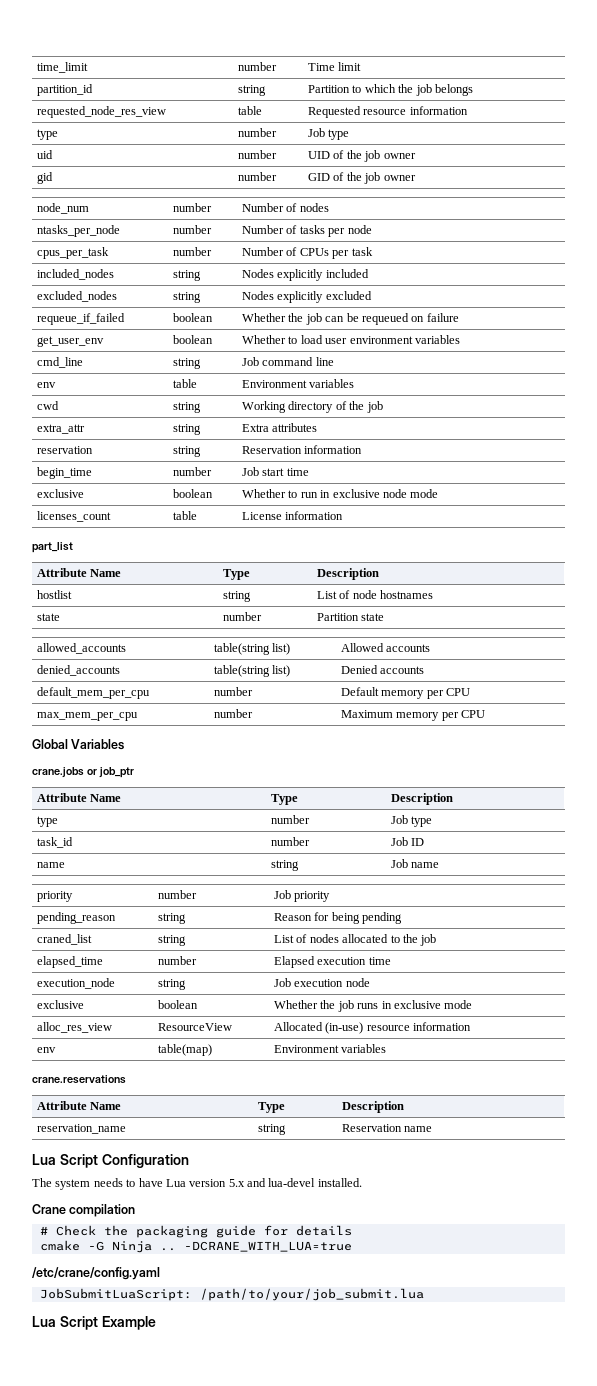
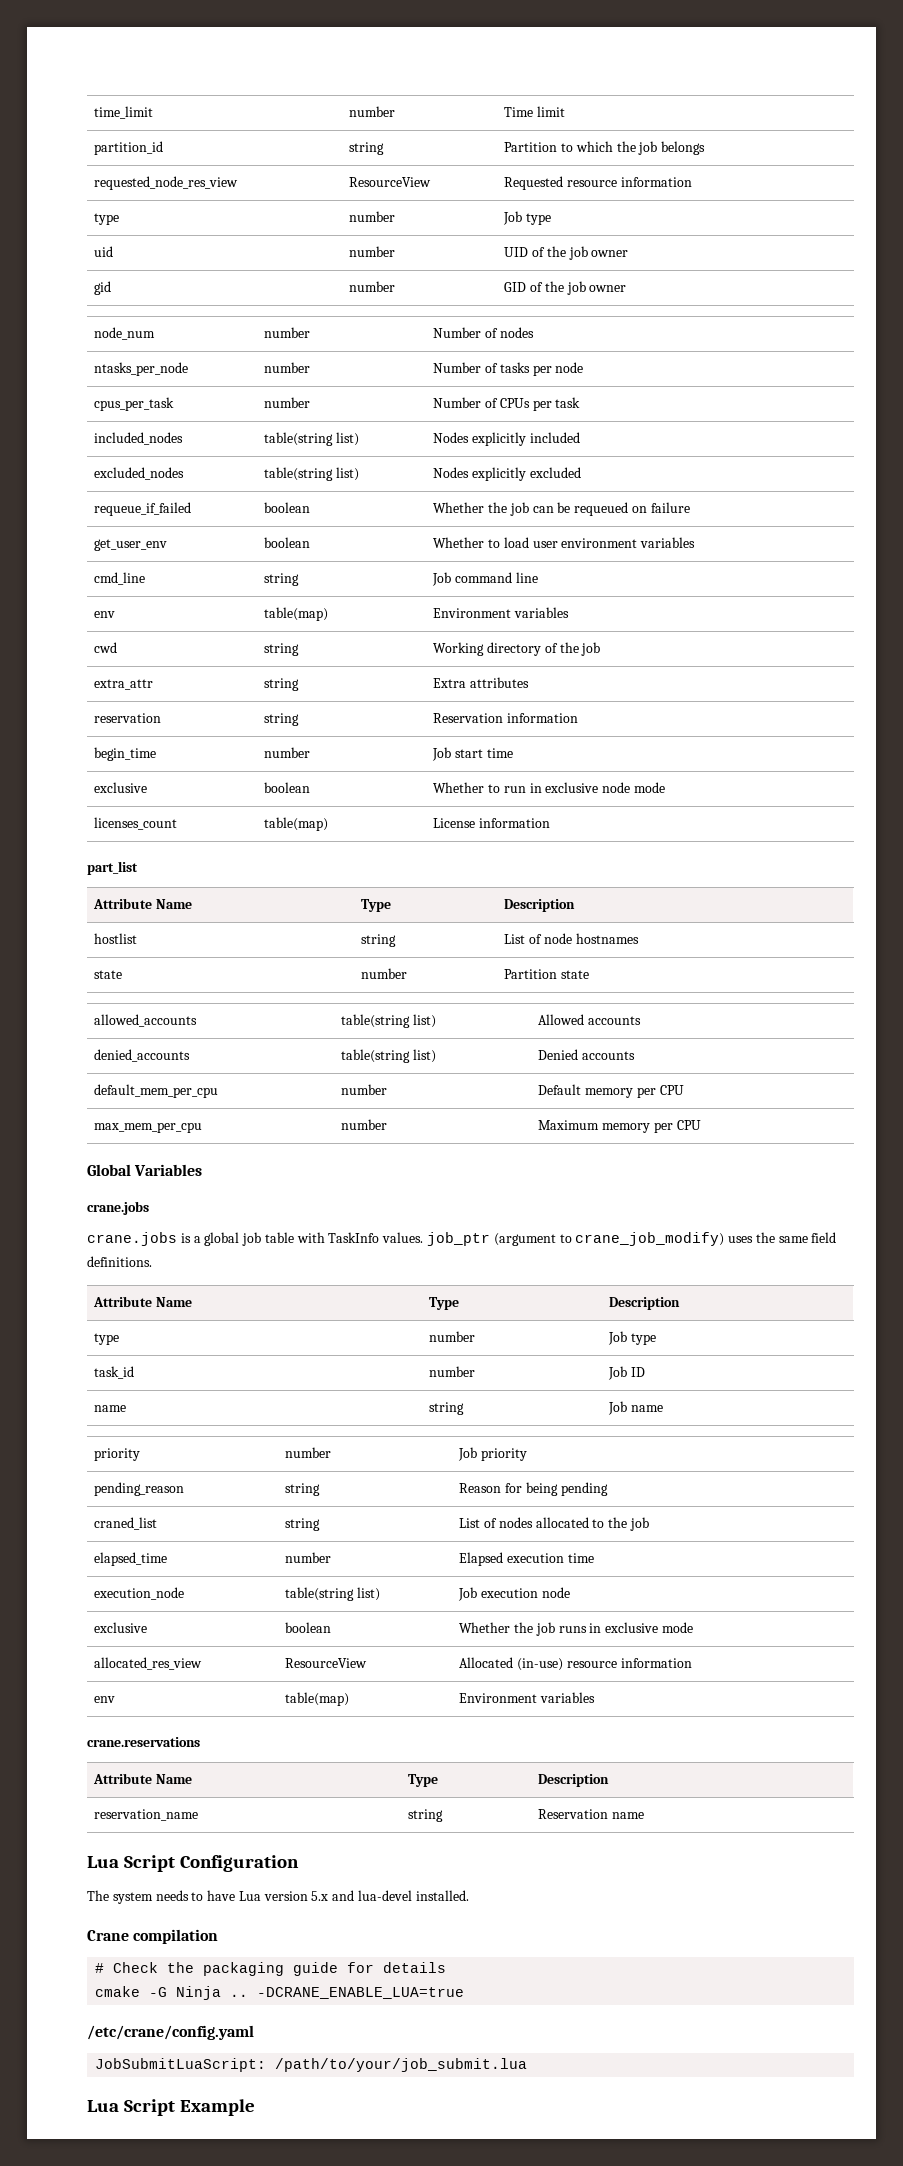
[238,106,263,115] table -> [349,177,432,187] ResourceView
[173,270,202,281] string -> [264,432,360,446] table(string list)
[173,292,202,303] string -> [264,467,360,481] table(string list)
[173,379,198,388] table -> [264,607,329,621] table(map)
[173,511,198,520] table -> [264,817,329,831] table(map)
[86,767,134,778] or job_ptr -> [87,1232,837,1246] [87,1256,152,1267] // crane.jobs is a global job table with TaskInfo values. job_ptr (argument to crane_job_modify) uses the same field definitions.
[158,979,187,990] string -> [285,1587,381,1601] table(string list)
[37,1022,113,1033] alloc_res_view -> [94,1657,203,1670] allocated_res_view
[183,1241,352,1252] -DCRANE_WITH_LUA=true -> [257,1987,465,1999] -DCRANE_ENABLE_LUA=true

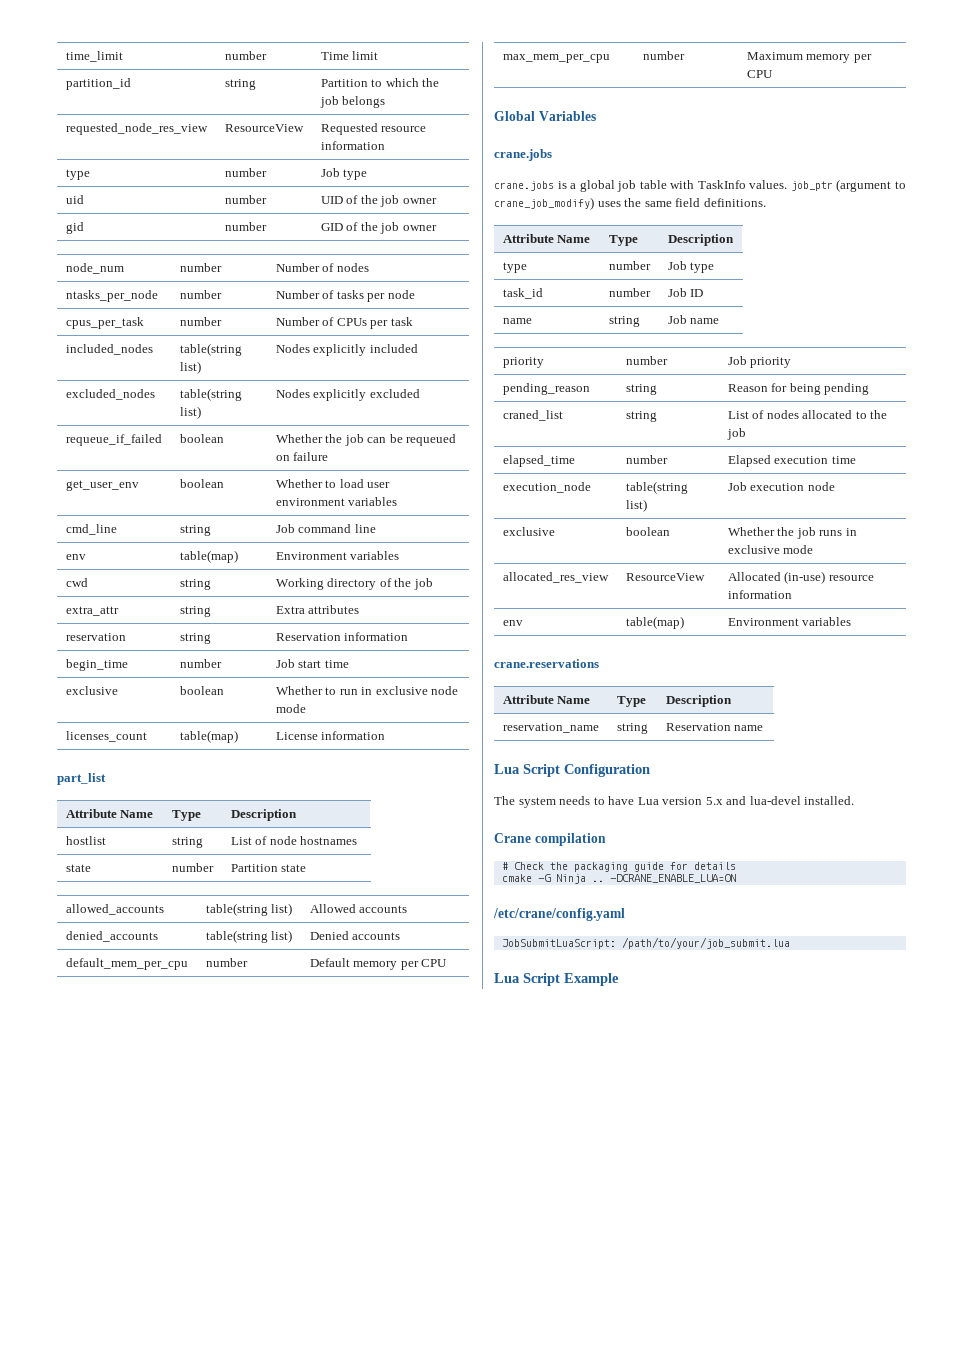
[257,1987,465,1999] -DCRANE_ENABLE_LUA=true -> [609,874,736,883] -DCRANE_ENABLE_LUA=ON

